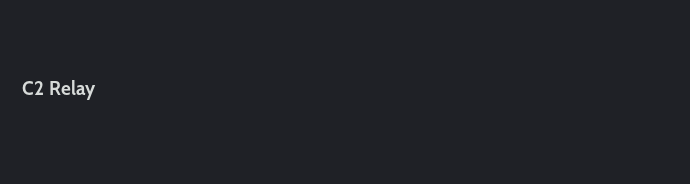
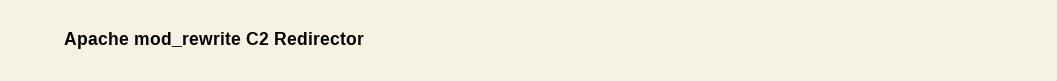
[22,80,97,100] C2 Relay -> [64,32,364,49] Apache mod_rewrite C2 Redirector

